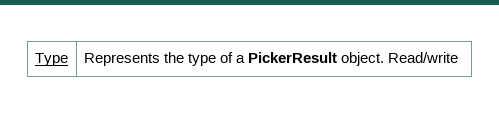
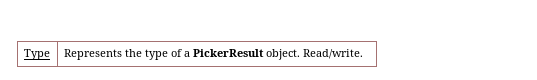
[387,52,458,63] Read/write -> [302,49,363,59] Read/write.

